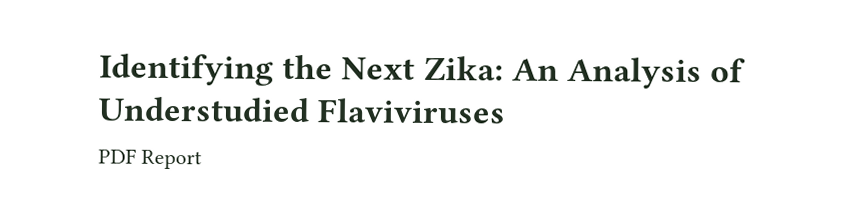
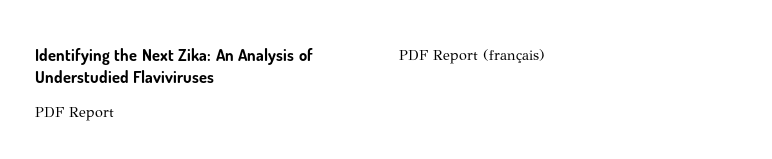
(202, 159) none -> [399,49,545,64] // PDF Report (français)

